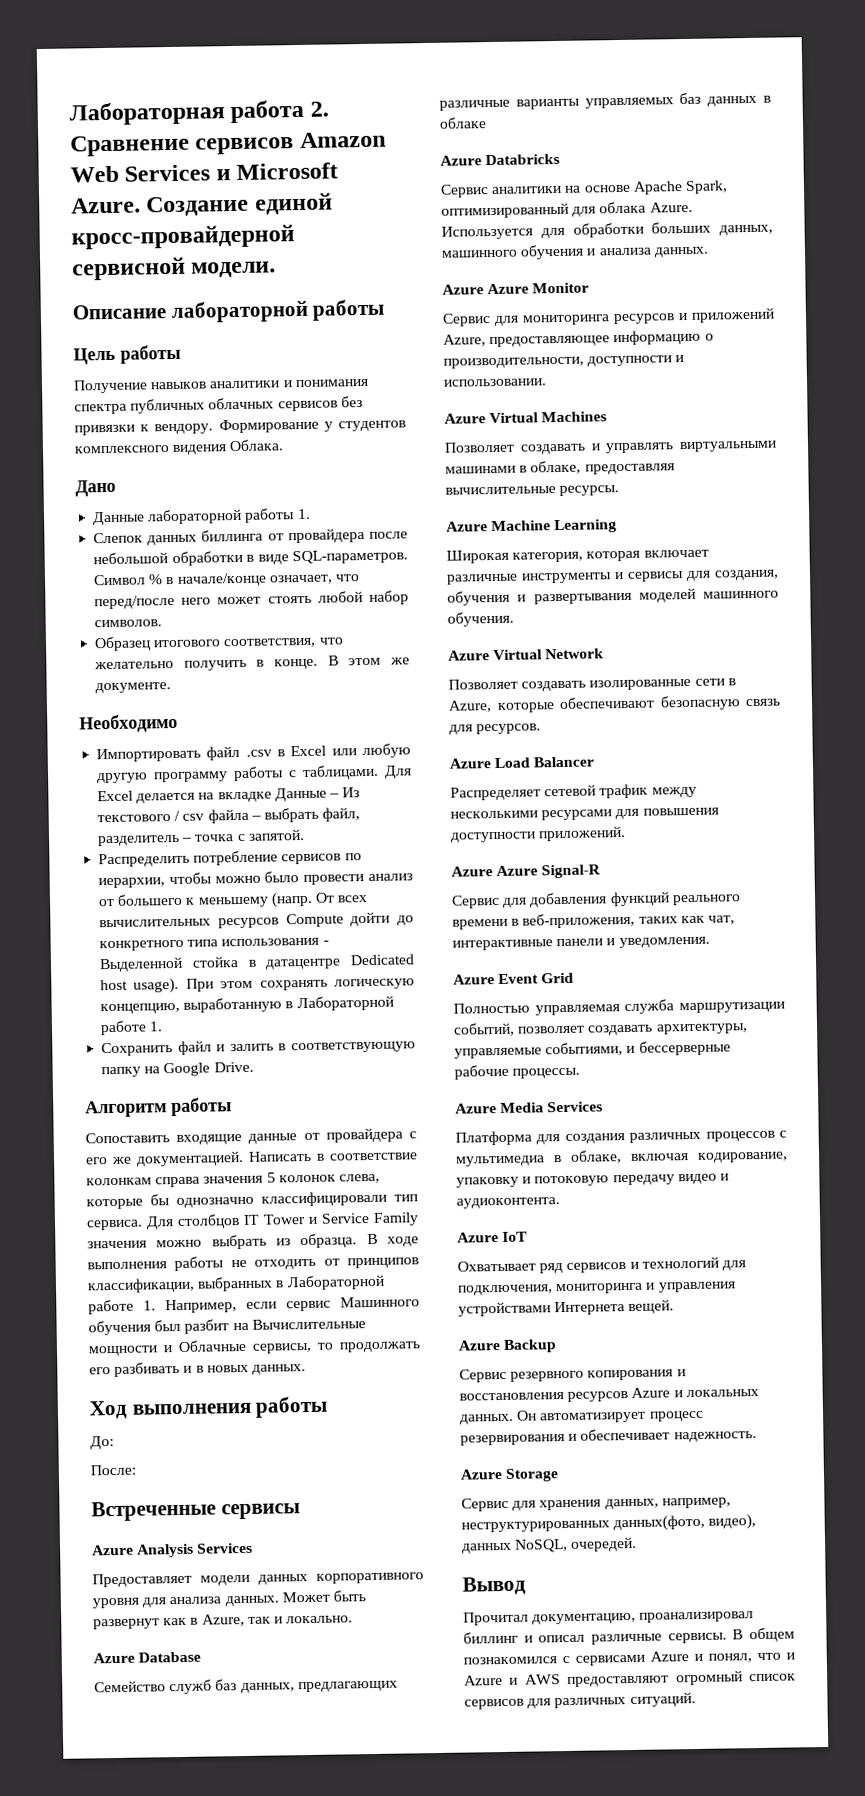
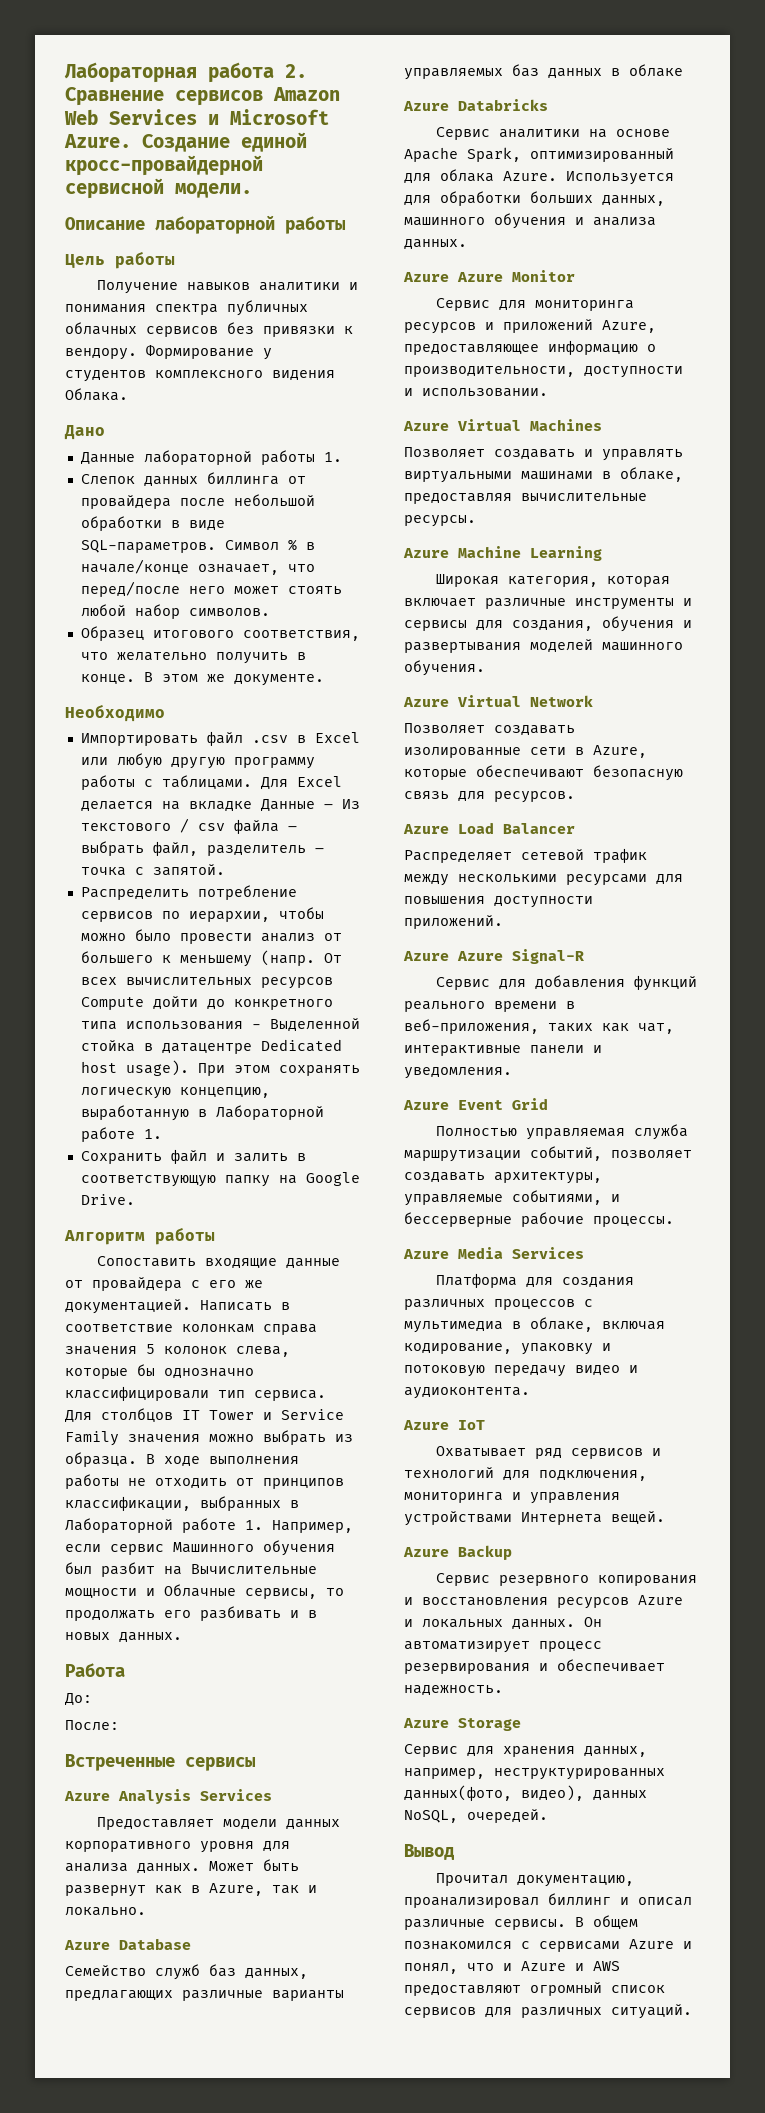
[89,1395,329,1420] Ход выполнения работы -> [65,1663,125,1677] Работа

